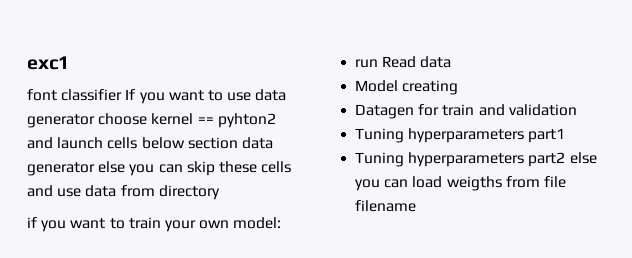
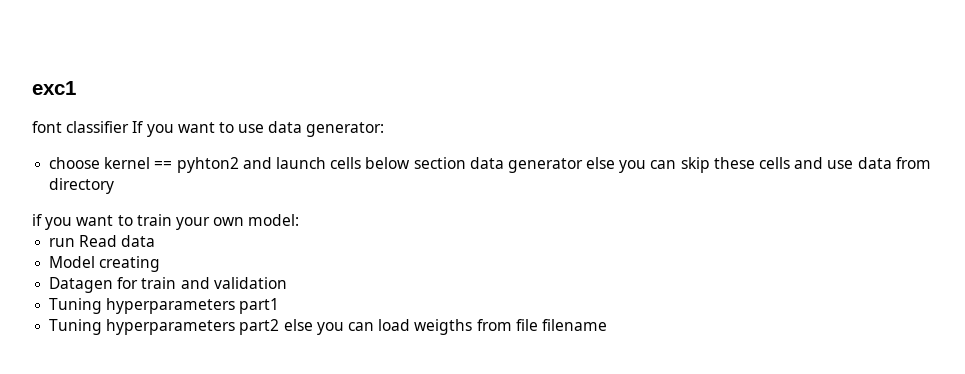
[27,114,95,128] generator -> [306,122,385,137] generator: //

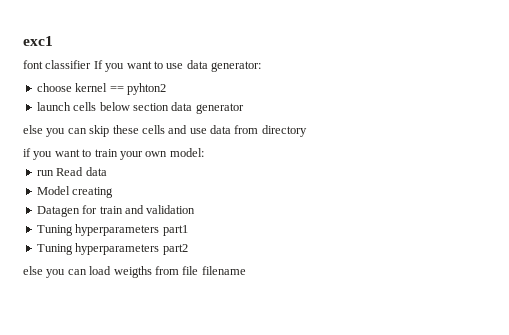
[242,157,272,169] and -> (166, 89) //
(583, 165) none -> (244, 108) //
(280, 327) none -> (188, 249) //

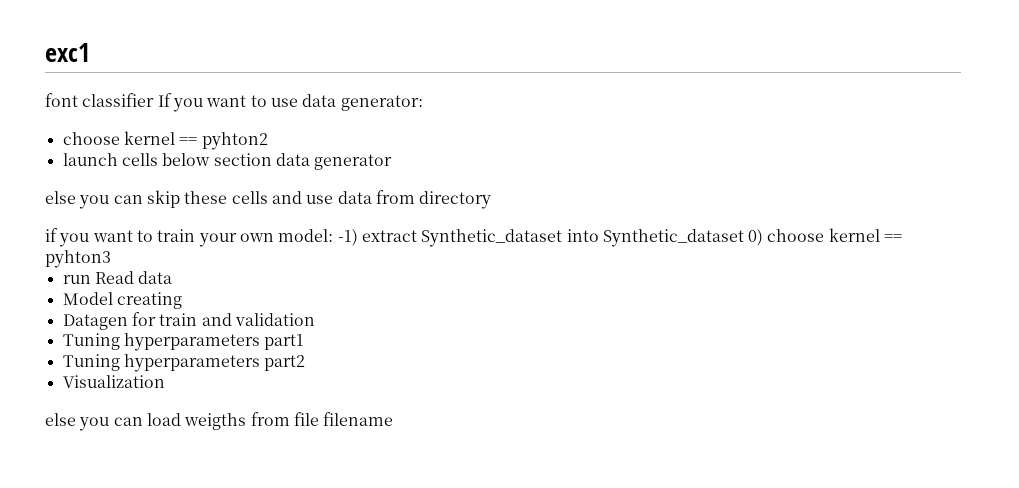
(204, 152) none -> [337,228,903,247] [45,250,111,268] -1) extract Synthetic_dataset into Synthetic_dataset 0) choose kernel == pyhton3
(188, 249) none -> [62,375,165,388] // Visualization

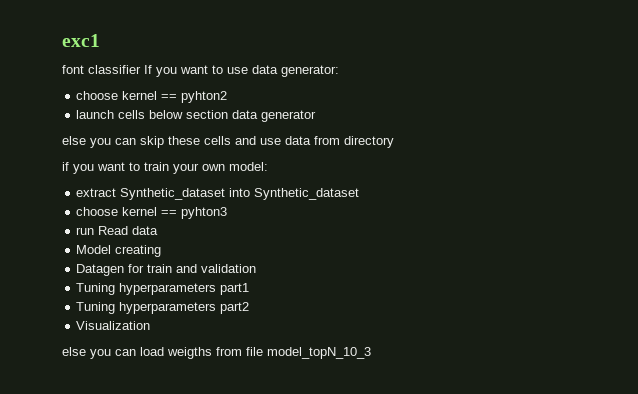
[337,229,358,246] -1) -> (268, 166) //
[748,229,764,246] 0) -> (360, 194) //
[323,412,394,426] filename -> [267,347,371,359] model_topN_10_3

